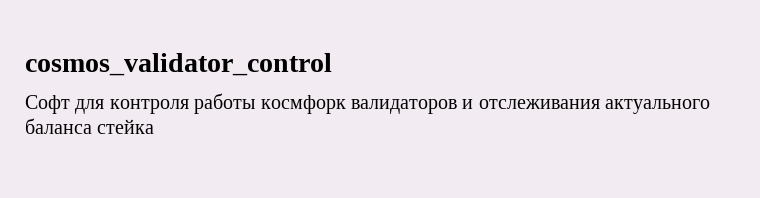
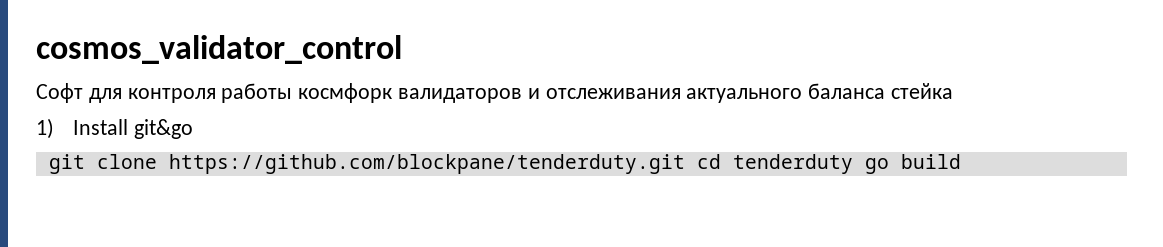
(155, 126) none -> [36,118,194,139] [48,154,961,174] // 1) Install git&go // git clone https://github.com/blockpane/tenderduty.git cd tenderduty go build

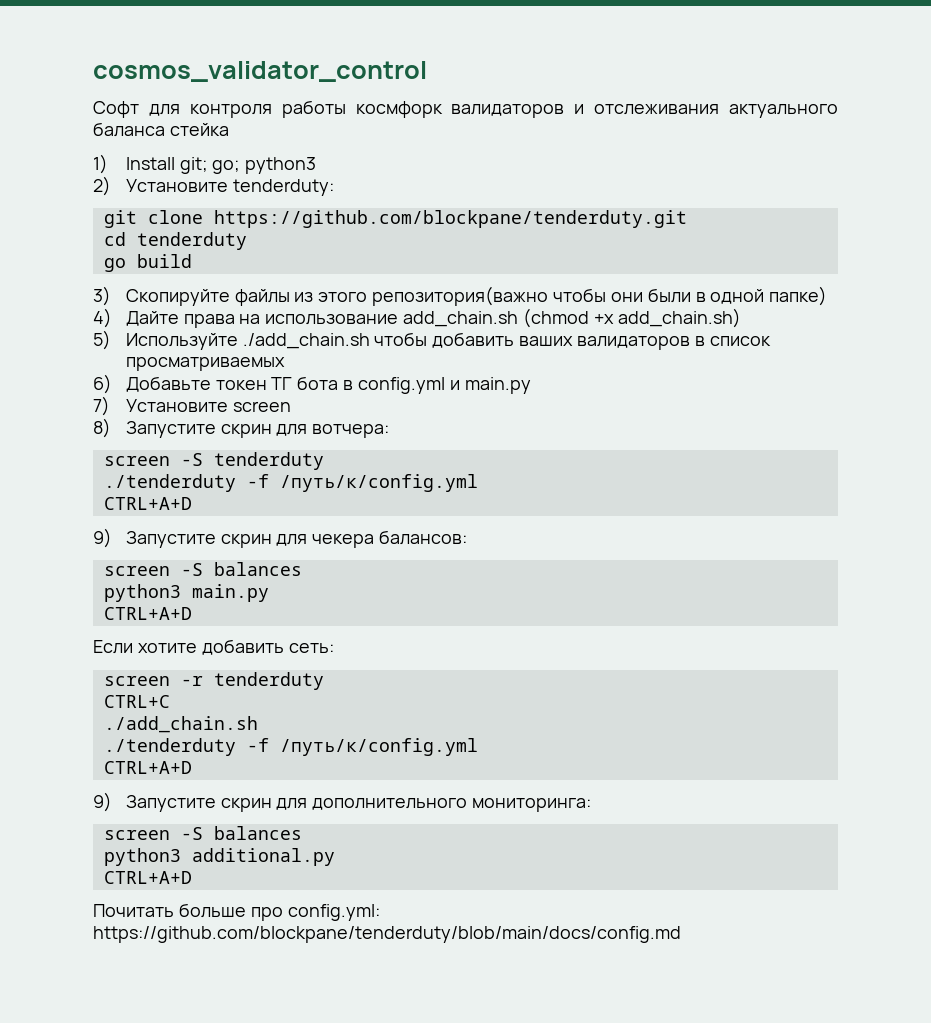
[134,119,194,139] git&go -> [179,157,317,174] [93,176,334,196] git; go; python3 // 2) Установите tenderduty:
(685, 164) none -> (687, 219) //
(853, 164) none -> (247, 241) //
(961, 161) none -> [93,286,828,306] [93,308,741,328] [93,330,771,350] [125,357,285,371] [93,374,531,394] [93,396,291,416] [93,418,390,438] [103,452,324,470] [103,474,478,492] [103,497,192,510] [93,528,468,548] [103,562,302,576] [103,584,269,602] [103,607,192,620] [93,639,334,655] [103,672,324,690] [103,695,170,708] [103,716,258,733] [103,738,478,756] [103,761,192,774] [93,792,592,812] [103,826,302,840] [103,848,335,866] [103,871,192,884] [93,903,380,921] [93,926,681,943] // 3) Скопируйте файлы из этого репозитория(важно чтобы они были в одной папке) // 4) Дайте права на использование add_chain.sh (chmod +x add_chain.sh) // 5) Используйте ./add_chain.sh чтобы добавить ваших валидаторов в список просматриваемых // 6) Добавьте токен ТГ бота в config.yml и main.py // 7) Установите screen // 8) Запустите скрин для вотчера: // screen -S tenderduty // ./tenderduty -f /путь/к/config.yml // CTRL+A+D // 9) Запустите скрин для чекера балансов: // screen -S balances // python3 main.py // CTRL+A+D // Если хотите добавить сеть: // screen -r tenderduty // CTRL+C // ./add_chain.sh // ./tenderduty -f /путь/к/config.yml // CTRL+A+D // 9) Запустите скрин для дополнительного мониторинга: // screen -S balances // python3 additional.py // CTRL+A+D // Почитать больше про config.yml: https://github.com/blockpane/tenderduty/blob/main/docs/config.md

